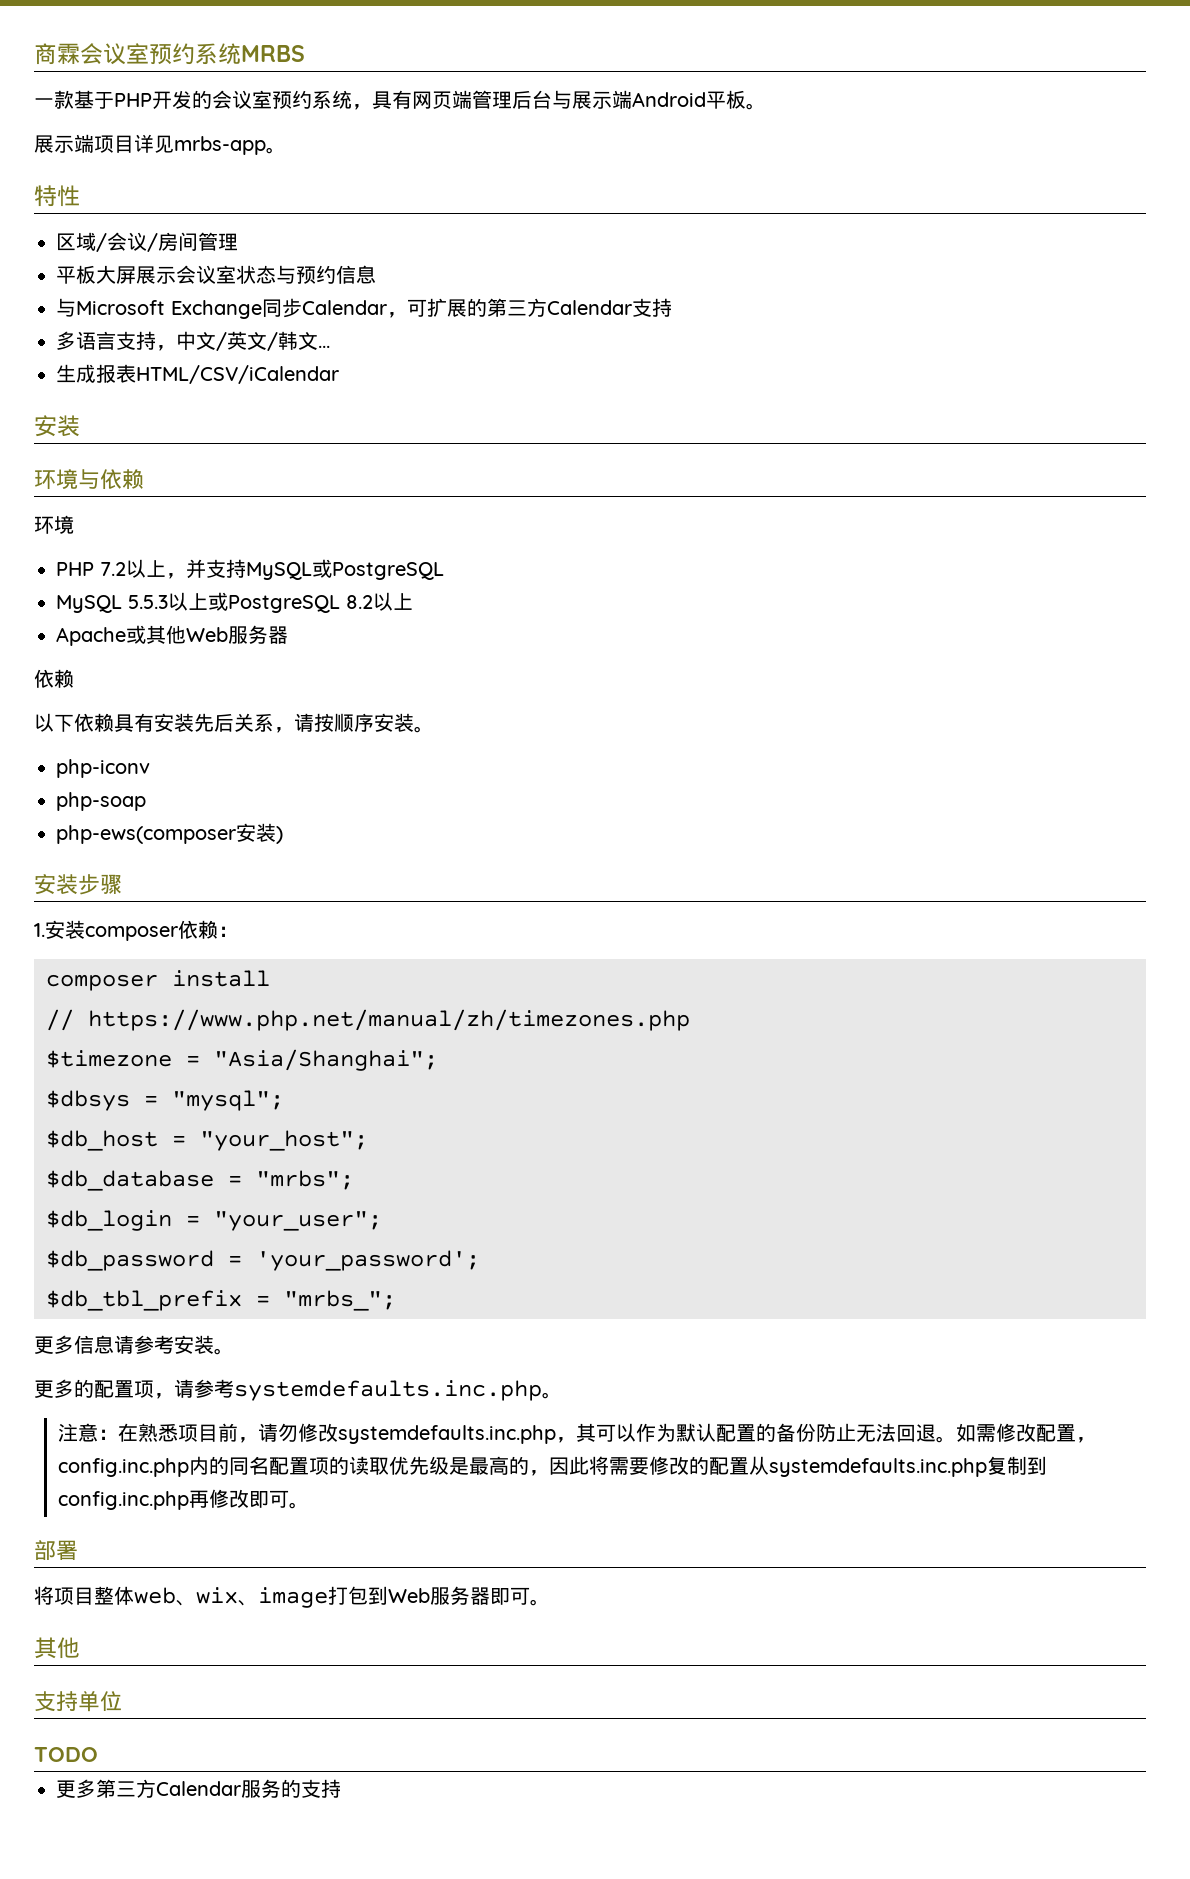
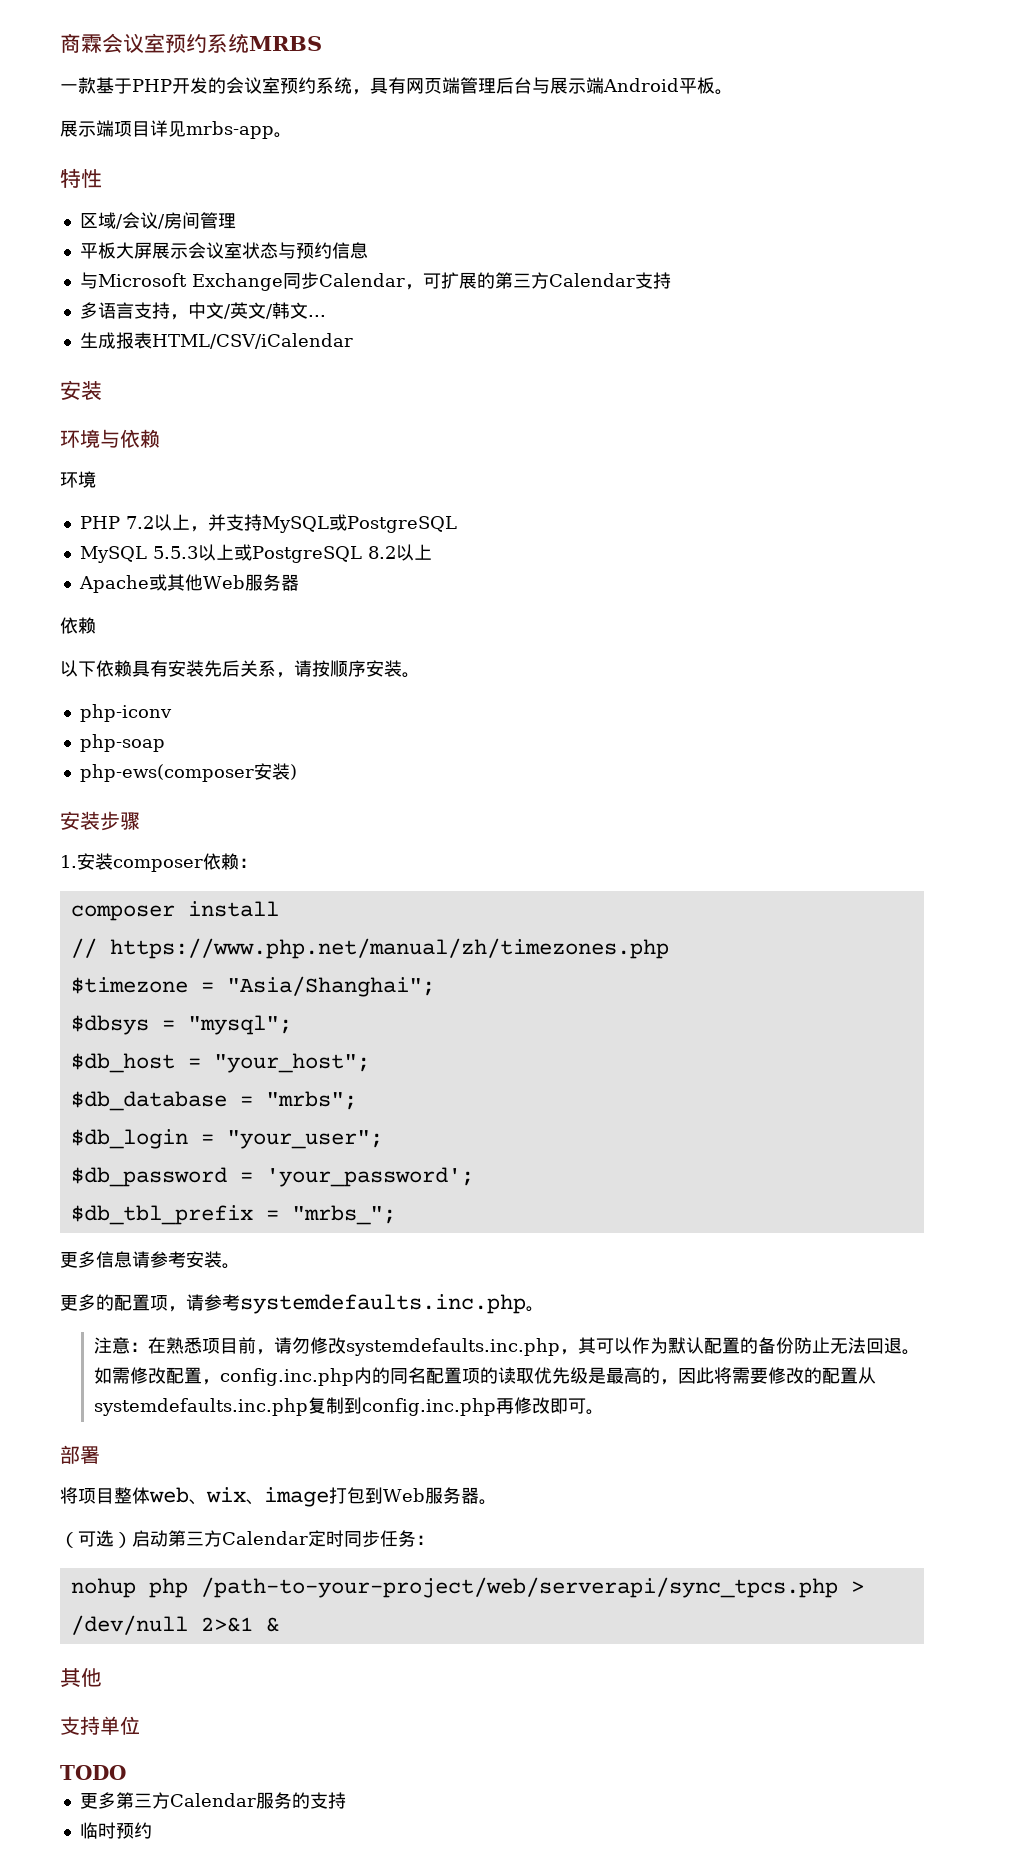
[490,1587,550,1606] 即可。 -> [478,1499,497,1505] [60,1530,434,1548] [70,1577,864,1598] [70,1615,279,1635] 。 // （可选）启动第三方Calendar定时同步任务： // nohup php /path-to-your-project/web/serverapi/sync_tpcs.php > /dev/null 2>&1 &
(341, 1788) none -> [79,1822,152,1839] // 临时预约

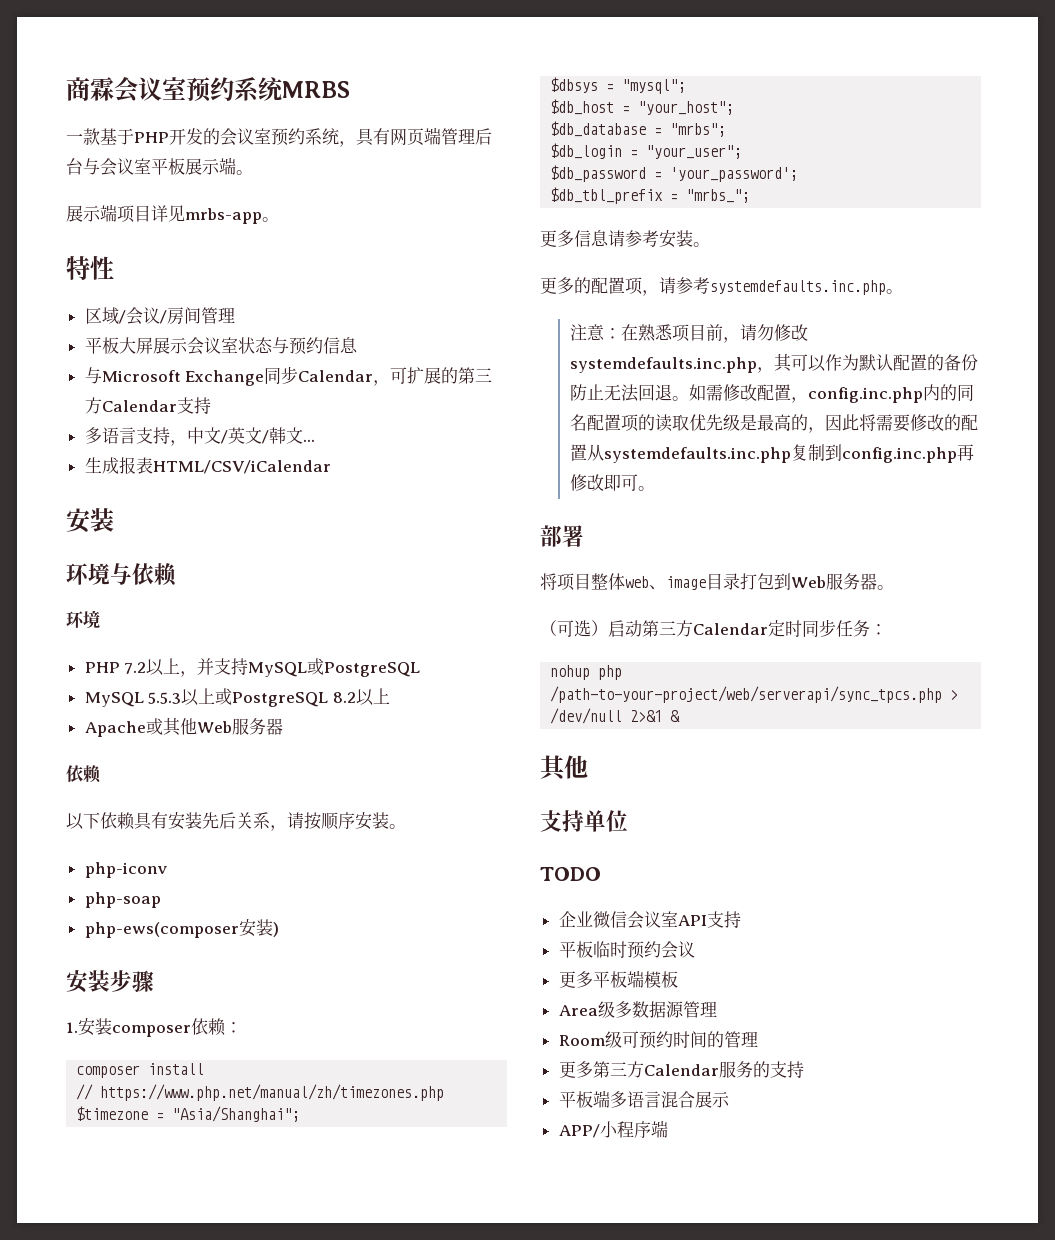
[550,77,715,94] 展示端Android平板 -> [100,157,236,176] 会议室平板展示端
[206,1487,329,1507] wix、image -> [666,573,740,590] image目录
(126, 1772) none -> [558,911,741,929] [558,941,695,959] [558,970,678,988] [558,1001,717,1018] [558,1031,758,1049] // 企业微信会议室API支持 // 平板临时预约会议 // 更多平板端模板 // Area级多数据源管理 // Room级可预约时间的管理
[79,1822,152,1839] 临时预约 -> [558,1090,730,1108] [558,1120,668,1138] 平板端多语言混合展示 // APP/小程序端

